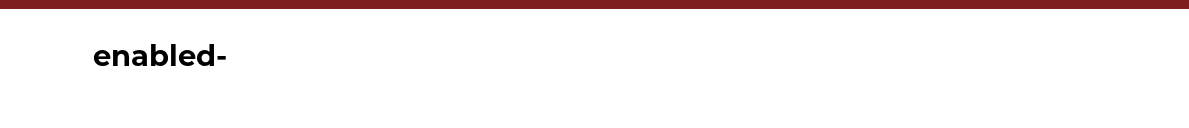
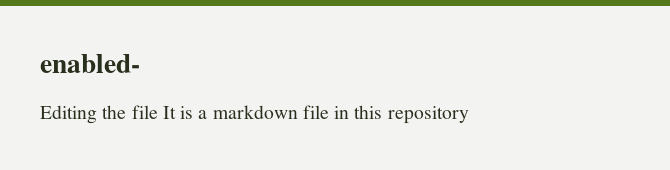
(227, 55) none -> [40,105,469,124] // Editing the file It is a markdown file in this repository

